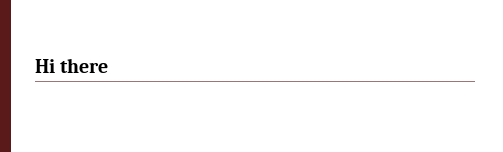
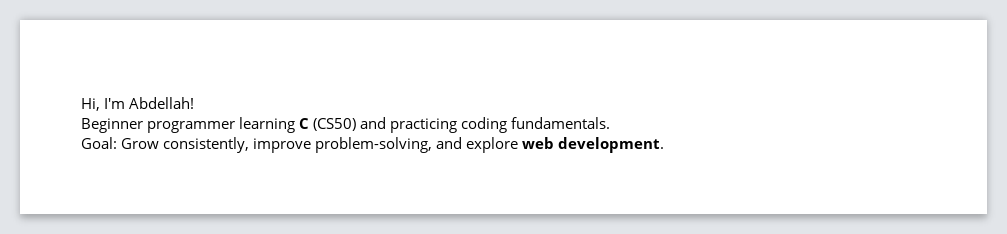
[35,58,109,73] Hi there -> [81,97,195,111] [81,117,611,133] [81,137,665,153] Hi, I'm Abdellah! // Beginner programmer learning C (CS50) and practicing coding fundamentals. // Goal: Grow consistently, improve problem-solving, and explore web development.

